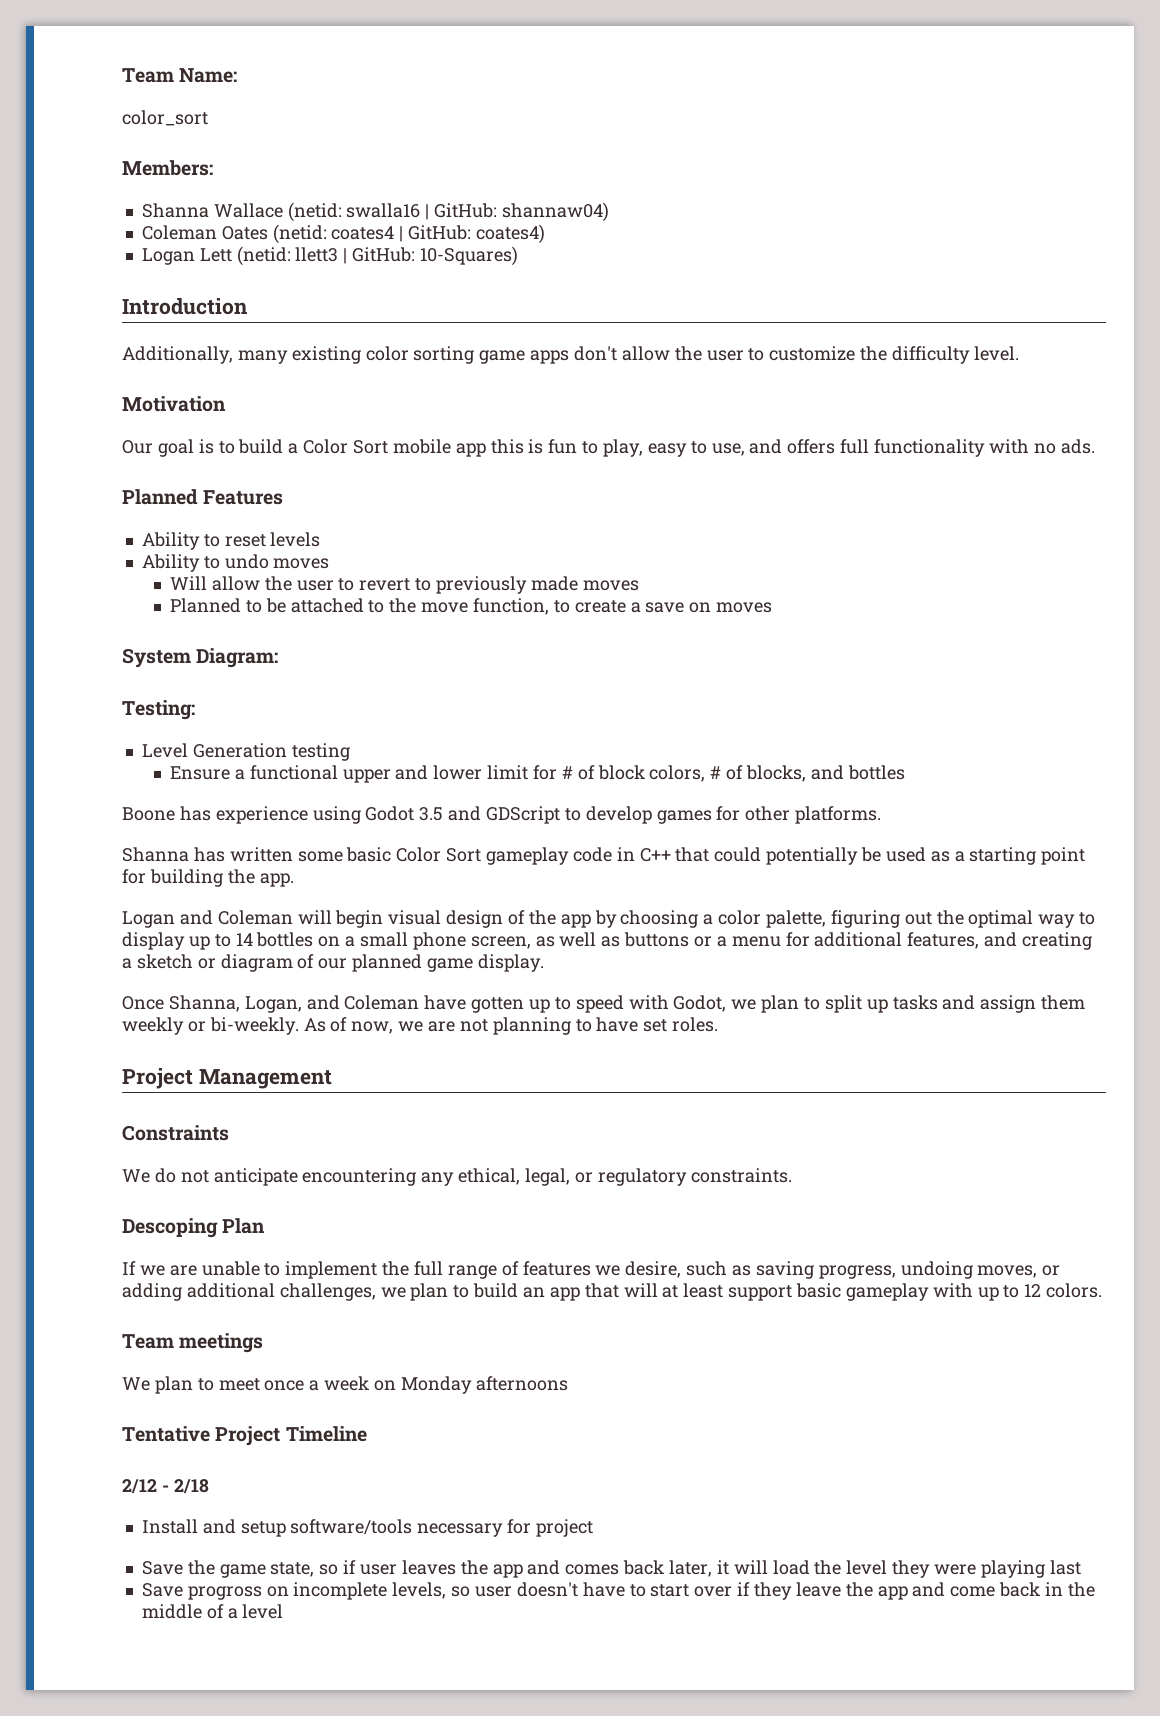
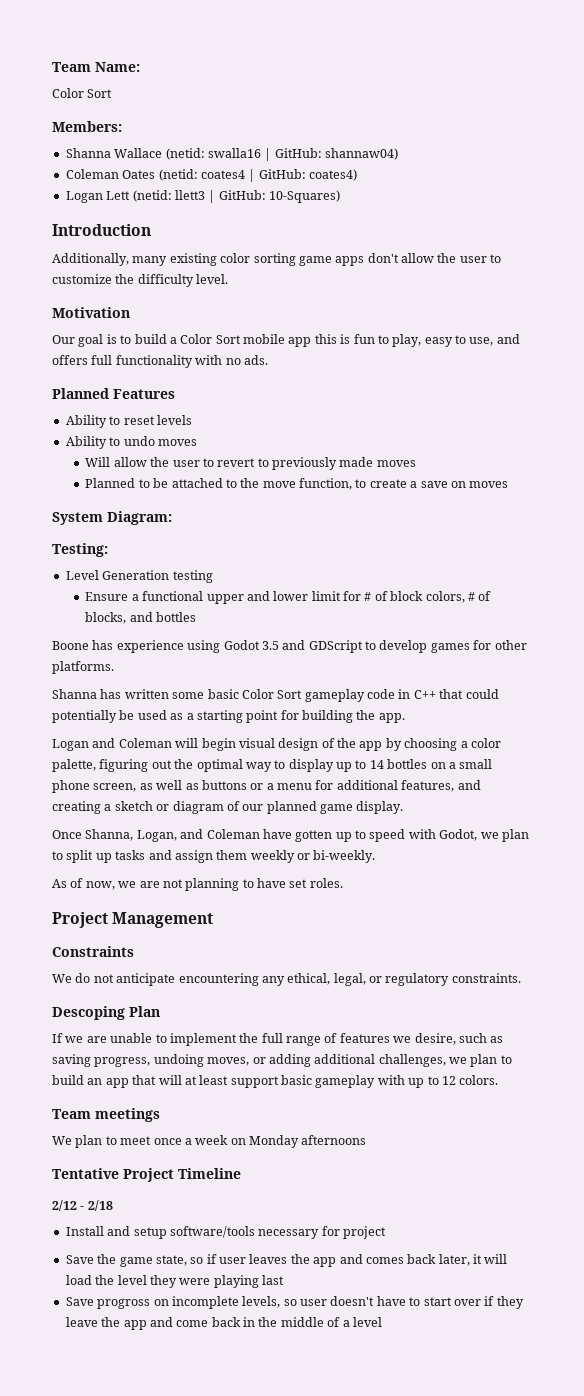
[122,110,208,126] color_sort -> [52,88,113,98] Color Sort
(299, 1026) none -> (376, 856) //

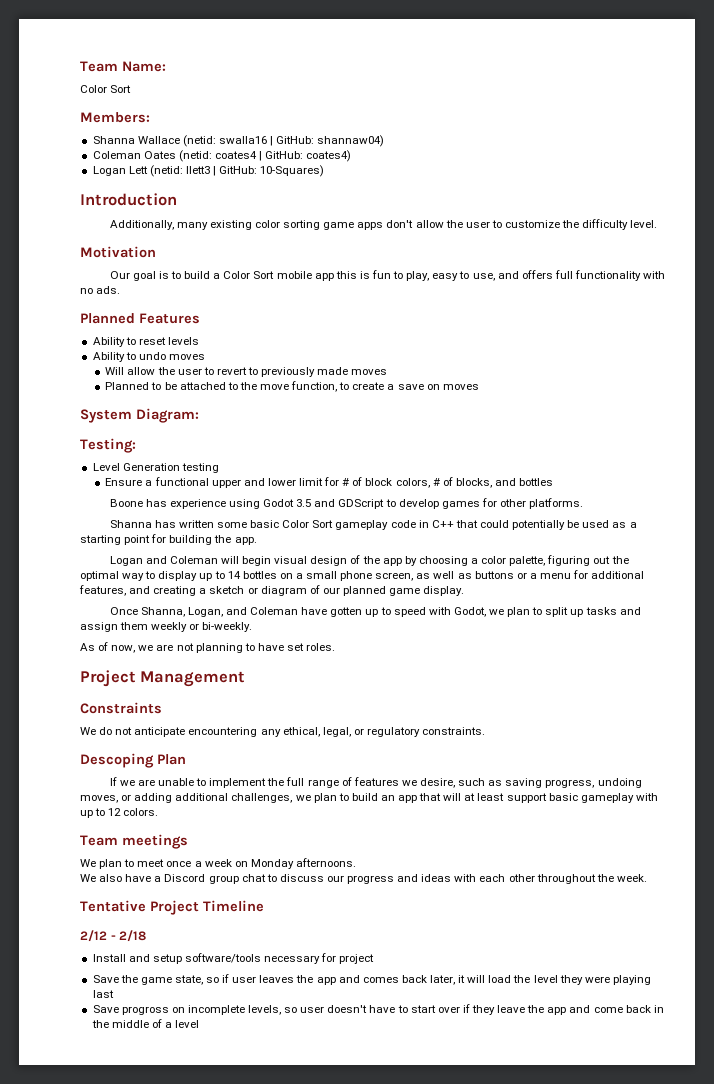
[301,1135,367,1145] afternoons -> [295,858,356,867] [80,874,647,884] afternoons. // We also have a Discord group chat to discuss our progress and ideas with each other throughout the week.

